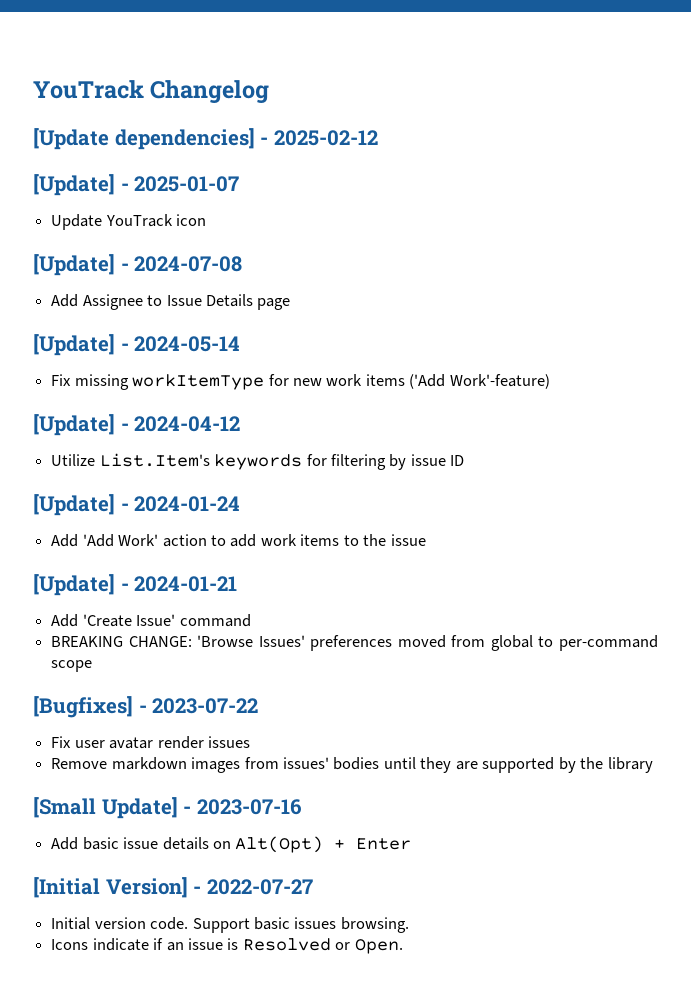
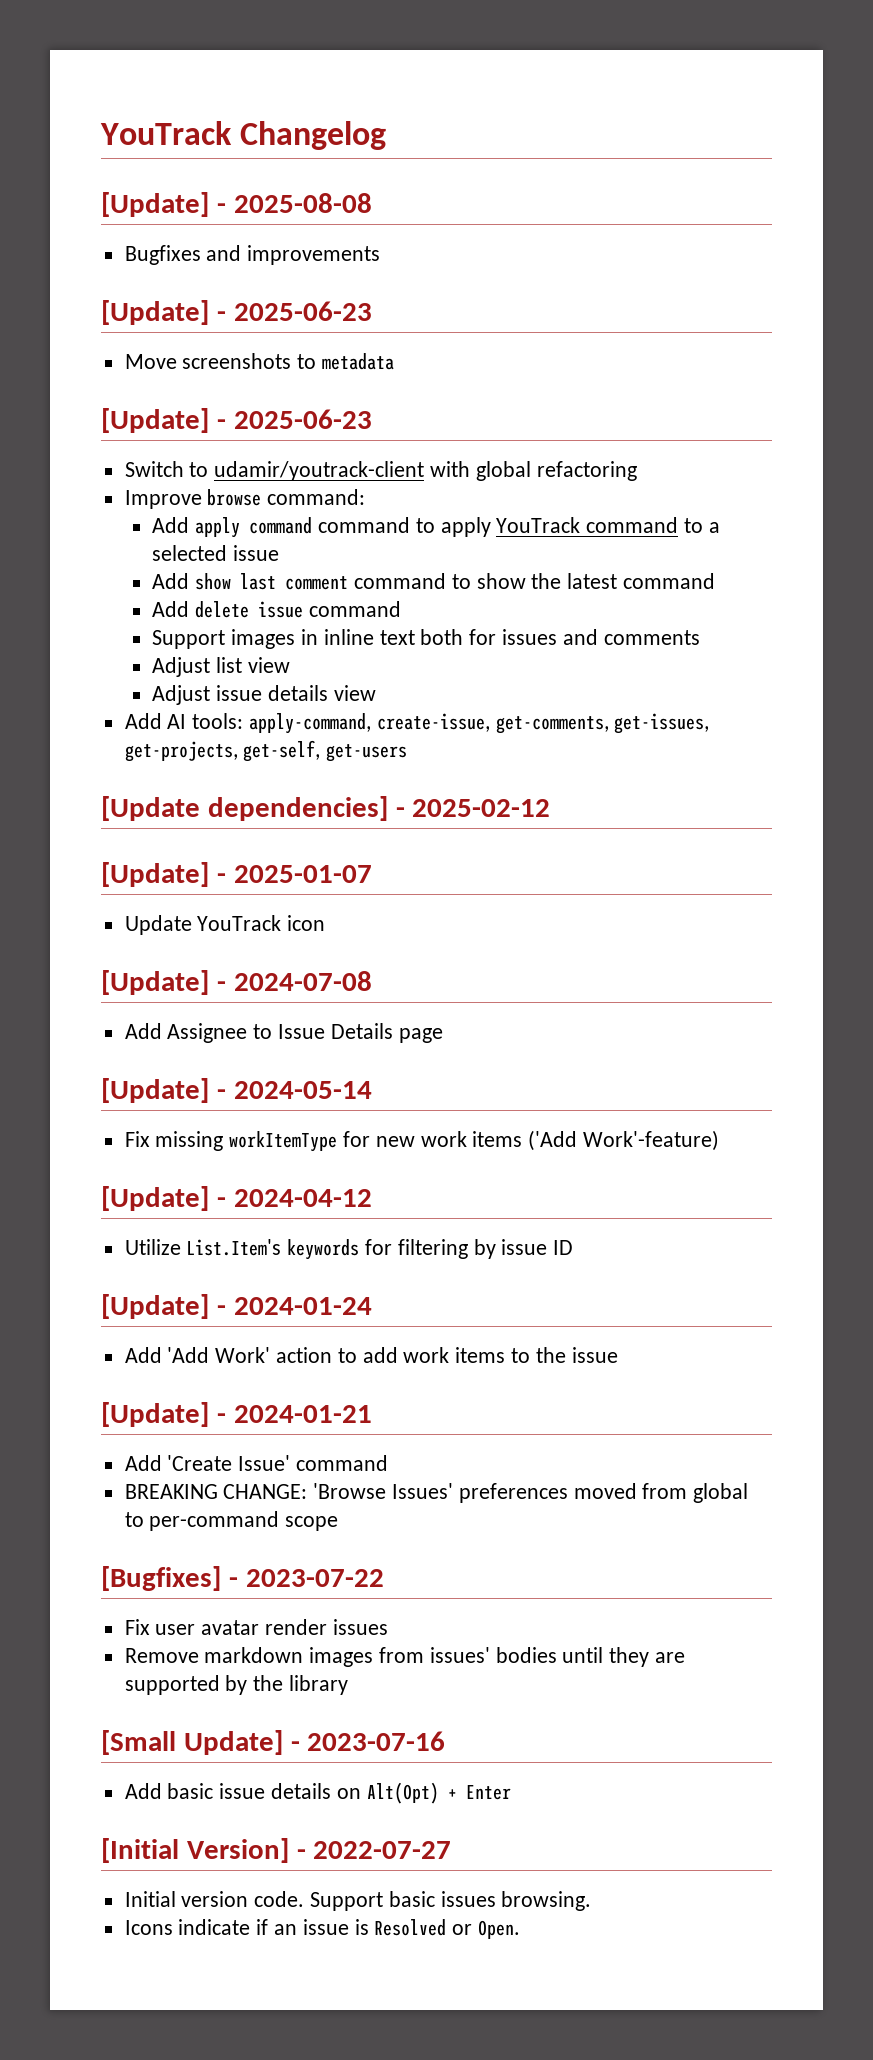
(270, 92) none -> [101,192,372,217] [124,245,381,265] [101,300,372,325] [124,353,395,370] [101,408,372,433] [124,461,637,481] [124,489,366,509] [152,517,720,538] [152,545,280,561] [152,573,715,590] [152,601,401,618] [152,629,700,649] [152,657,290,677] [152,685,376,705] [124,713,710,734] [124,740,408,762] // [Update] - 2025-08-08 // Bugfixes and improvements // [Update] - 2025-06-23 // Move screenshots to metadata // [Update] - 2025-06-23 // Switch to udamir/youtrack-client with global refactoring // Improve browse command: // Add apply command command to apply YouTrack command to a selected issue // Add show last comment command to show the latest command // Add delete issue command // Support images in inline text both for issues and comments // Adjust list view // Adjust issue details view // Add AI tools: apply-command, create-issue, get-comments, get-issues, get-projects, get-self, get-users

